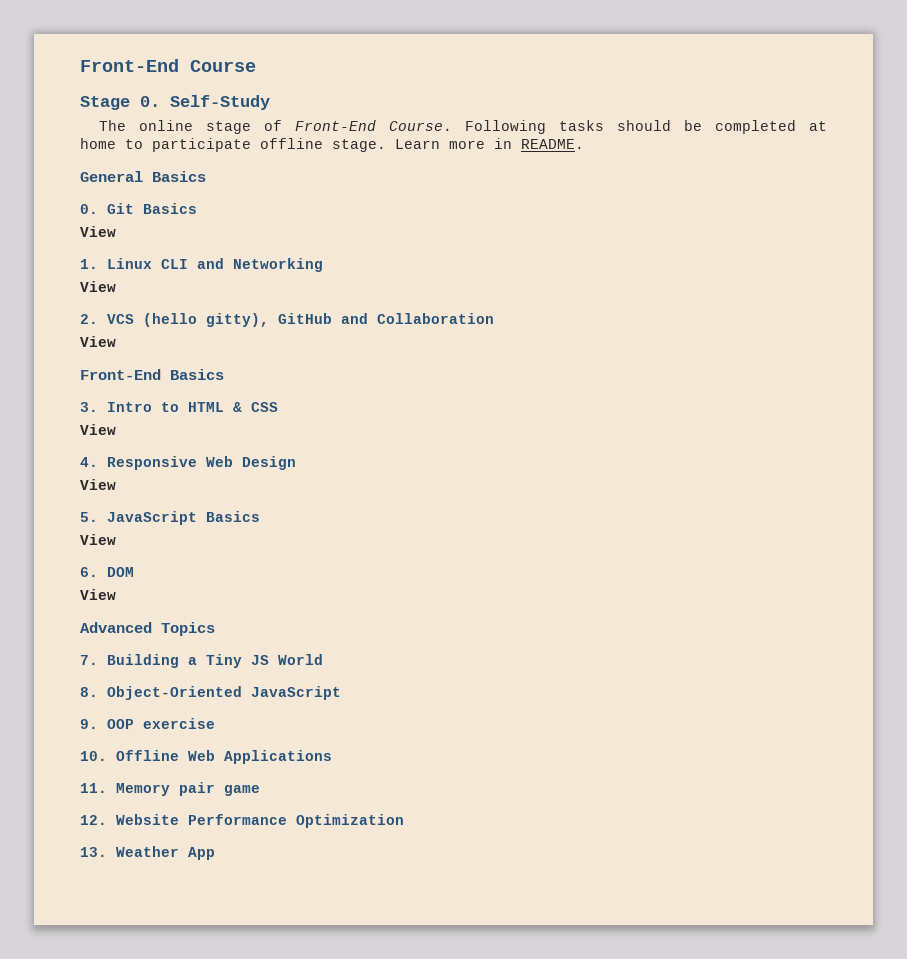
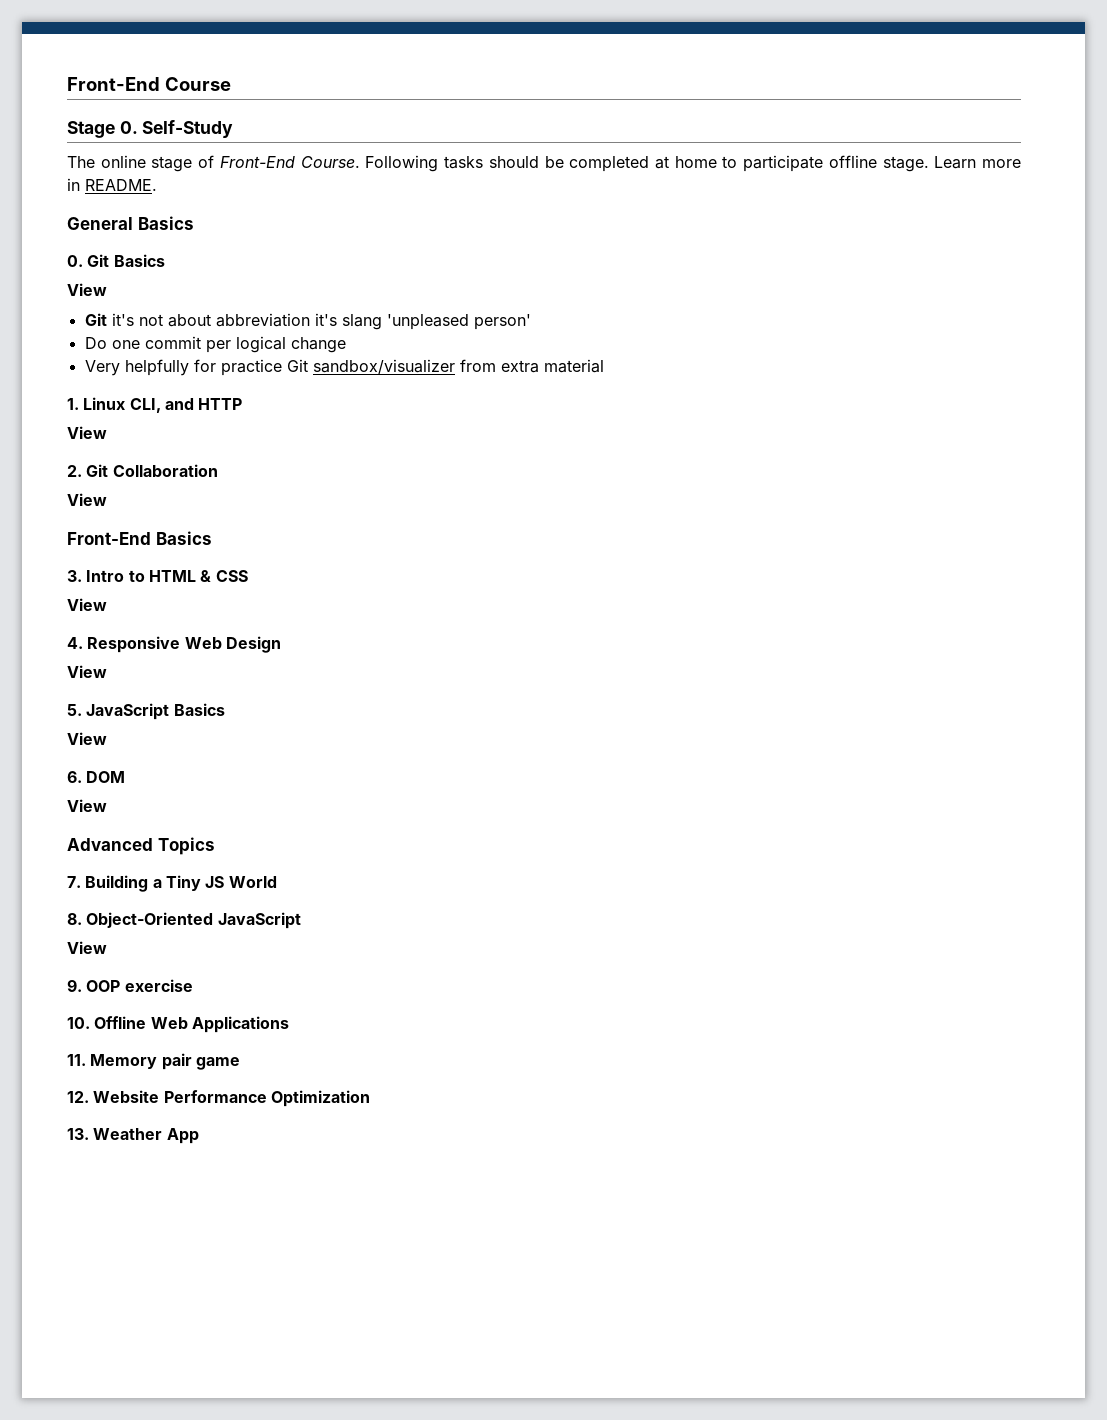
(116, 231) none -> [84,313,531,330] [84,336,346,353] [84,359,604,376] // Git it's not about abbreviation it's slang 'unpleased person' // Do one commit per logical change // Very helpfully for practice Git sandbox/visualizer from extra material
[161,258,323,272] CLI and Networking -> [129,398,243,413] CLI, and HTTP
[107,313,368,327] VCS (hello gitty), GitHub and -> [86,464,109,477] Git
(341, 693) none -> [67,941,107,954] // View

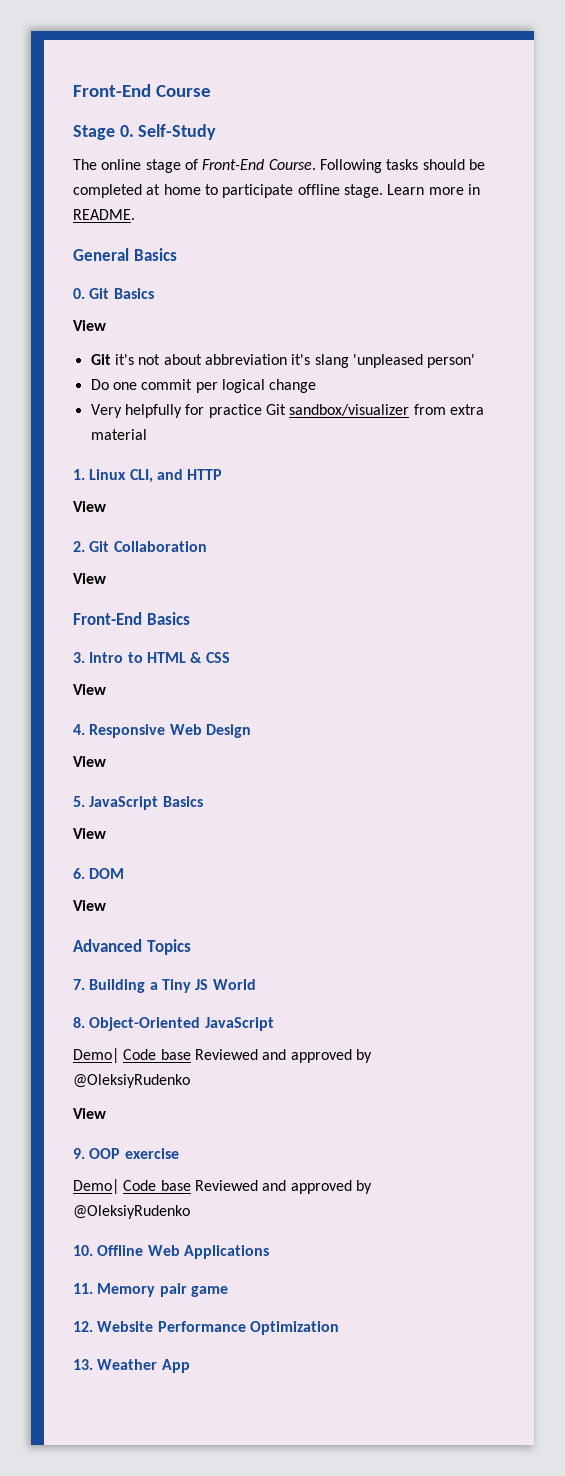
[67,941,107,954] [67,979,193,992] View // 9. OOP exercise -> [73,1048,372,1063] [73,1074,190,1088] [73,1108,106,1119] [73,1148,179,1159] [73,1179,372,1194] [73,1205,190,1219] Demo| Code base Reviewed and approved by @OleksiyRudenko // View // 9. OOP exercise // Demo| Code base Reviewed and approved by @OleksiyRudenko

